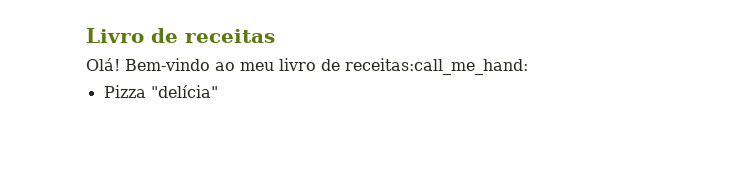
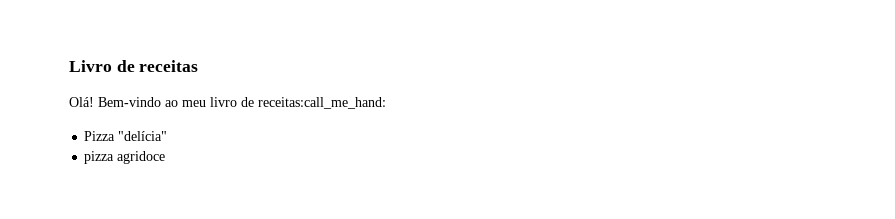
(218, 91) none -> [84,151,166,164] // pizza agridoce

